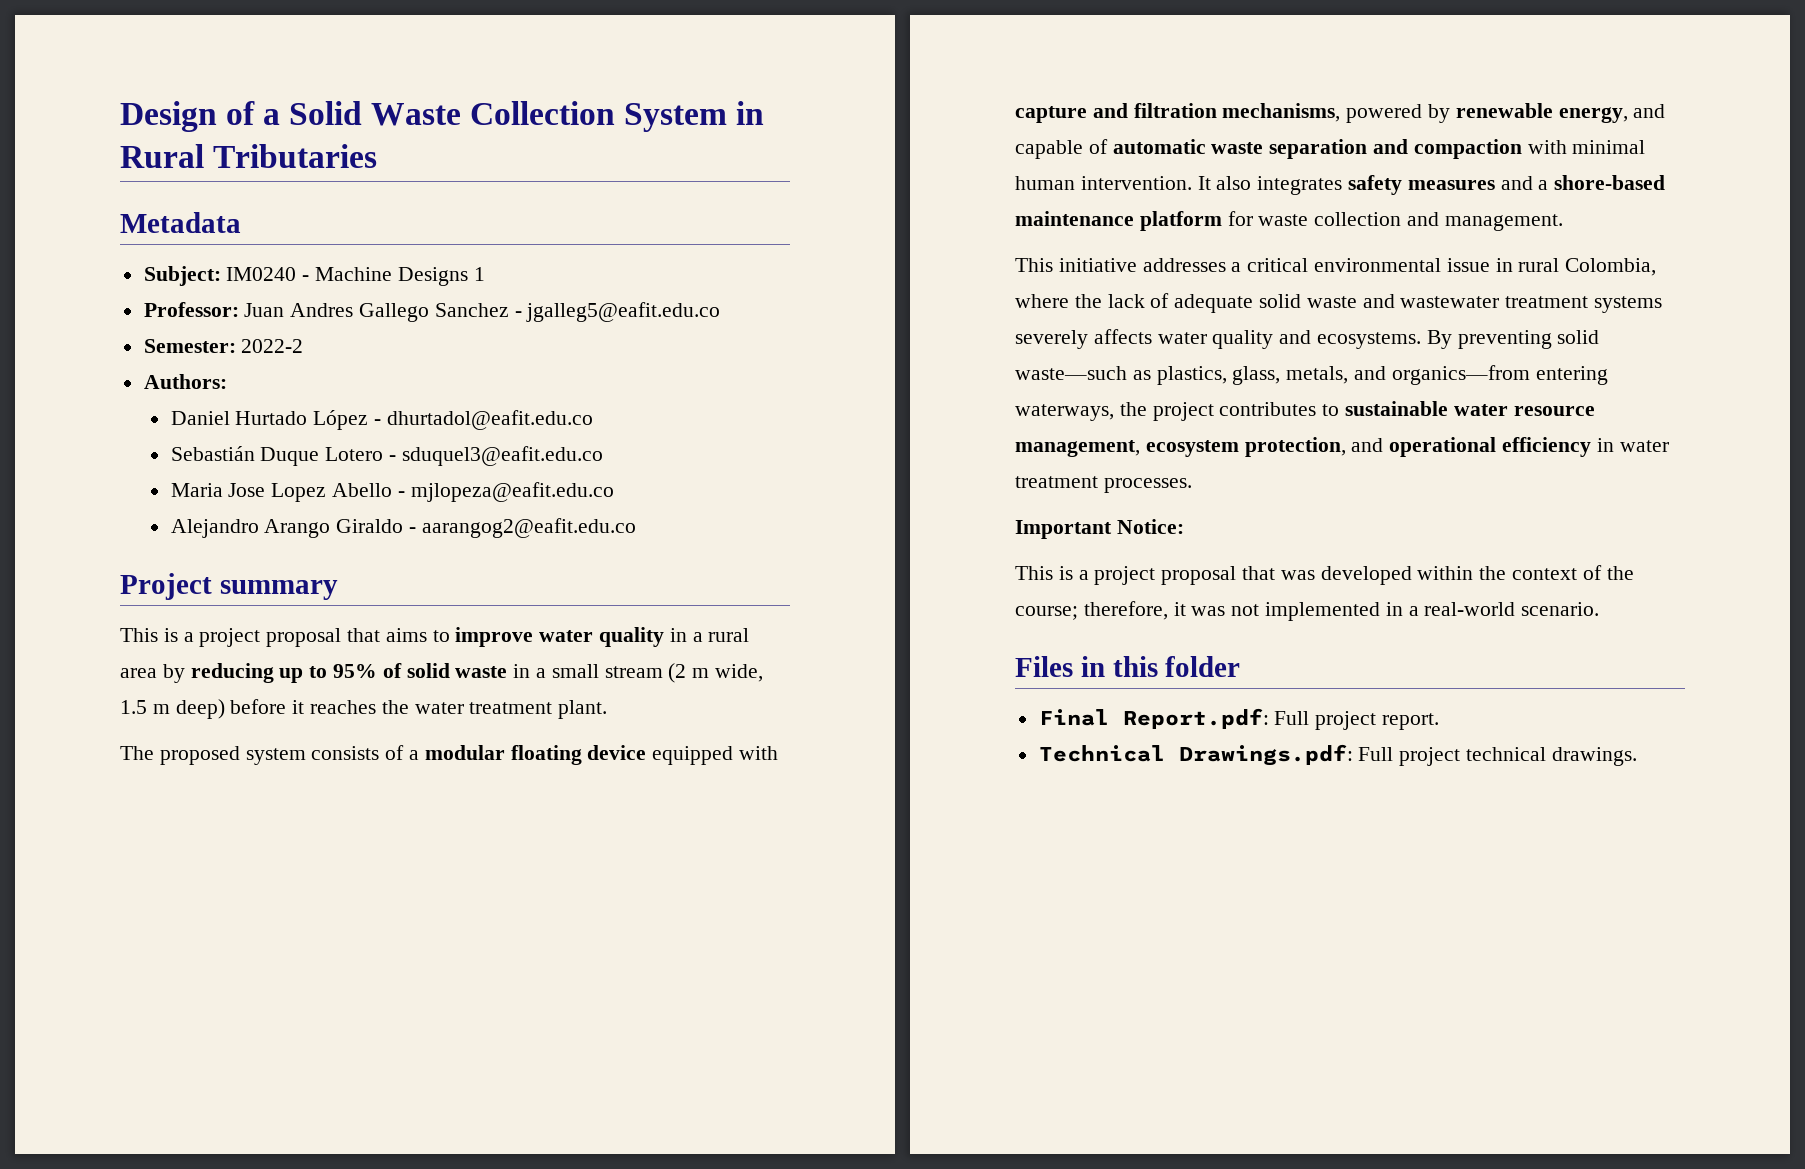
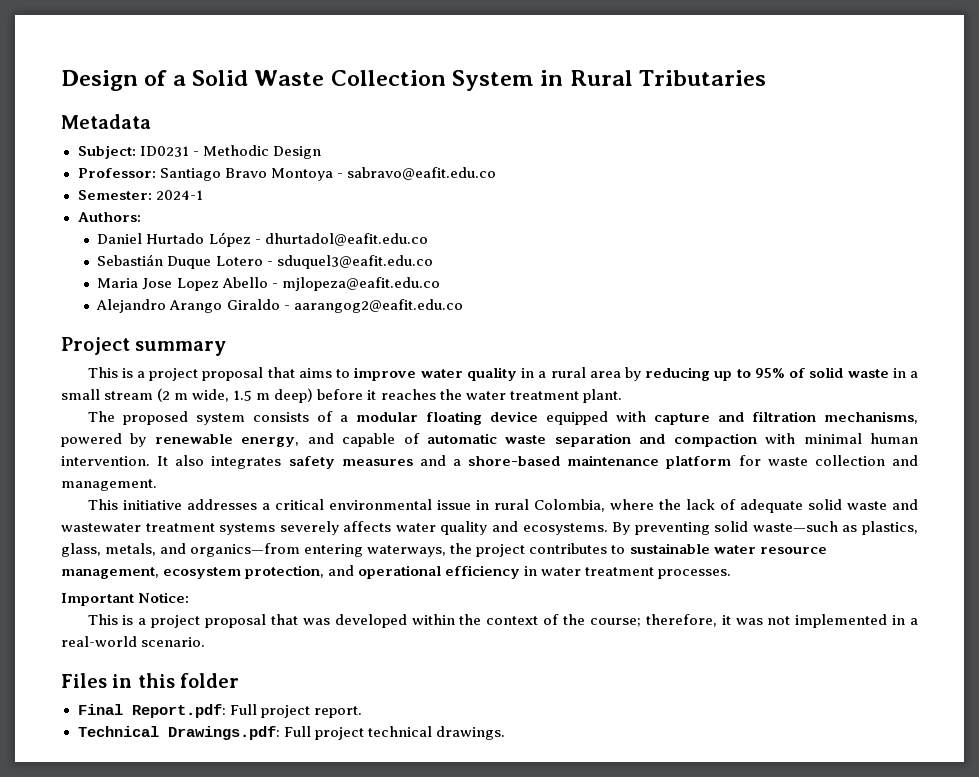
[226,267,485,286] [143,302,721,322] IM0240 - Machine Designs 1 // Professor: Juan Andres Gallego Sanchez - jgalleg5@eafit.edu.co -> [139,145,321,159] [77,167,496,181] ID0231 - Methodic Design // Professor: Santiago Bravo Montoya - sabravo@eafit.edu.co
[241,339,304,353] 2022-2 -> [155,190,203,200] 2024-1

